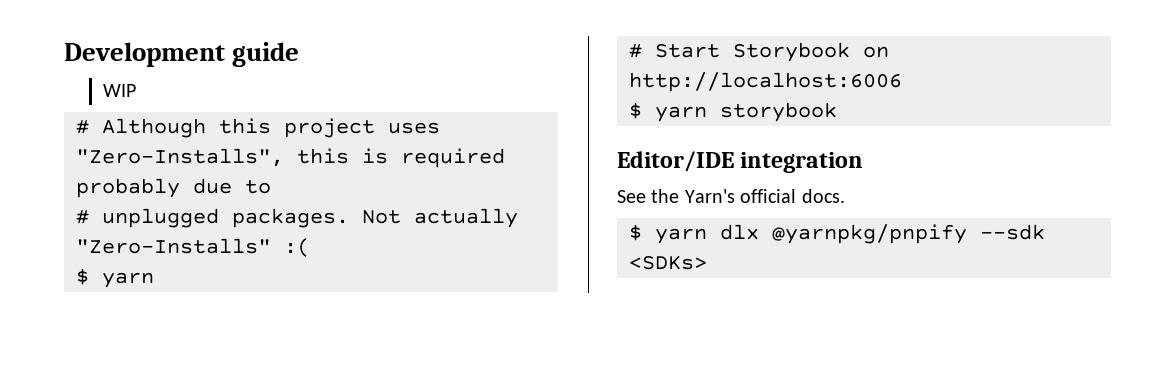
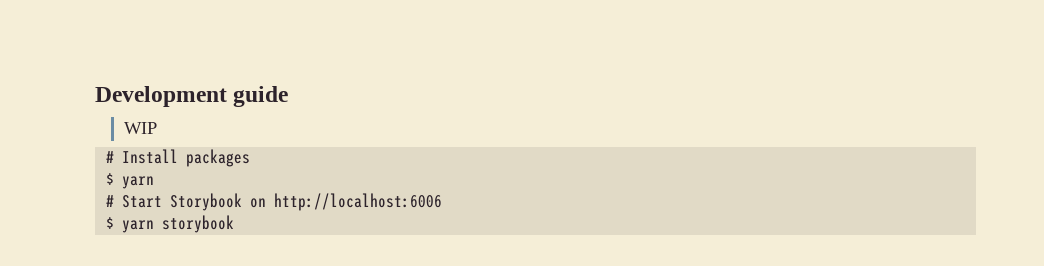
[102,118,440,138] [76,148,505,168] [76,178,271,198] [76,208,518,228] [76,238,310,257] Although this project uses "Zero-Installs", this is required probably due to // # unplugged packages. Not actually "Zero-Installs" :( -> [122,149,251,167] Install packages
[617,151,864,173] [617,189,845,203] [629,224,1045,244] [629,255,707,270] // Editor/IDE integration // See the Yarn's official docs. // $ yarn dlx @yarnpkg/pnpify --sdk <SDKs> -> (235, 224) none

